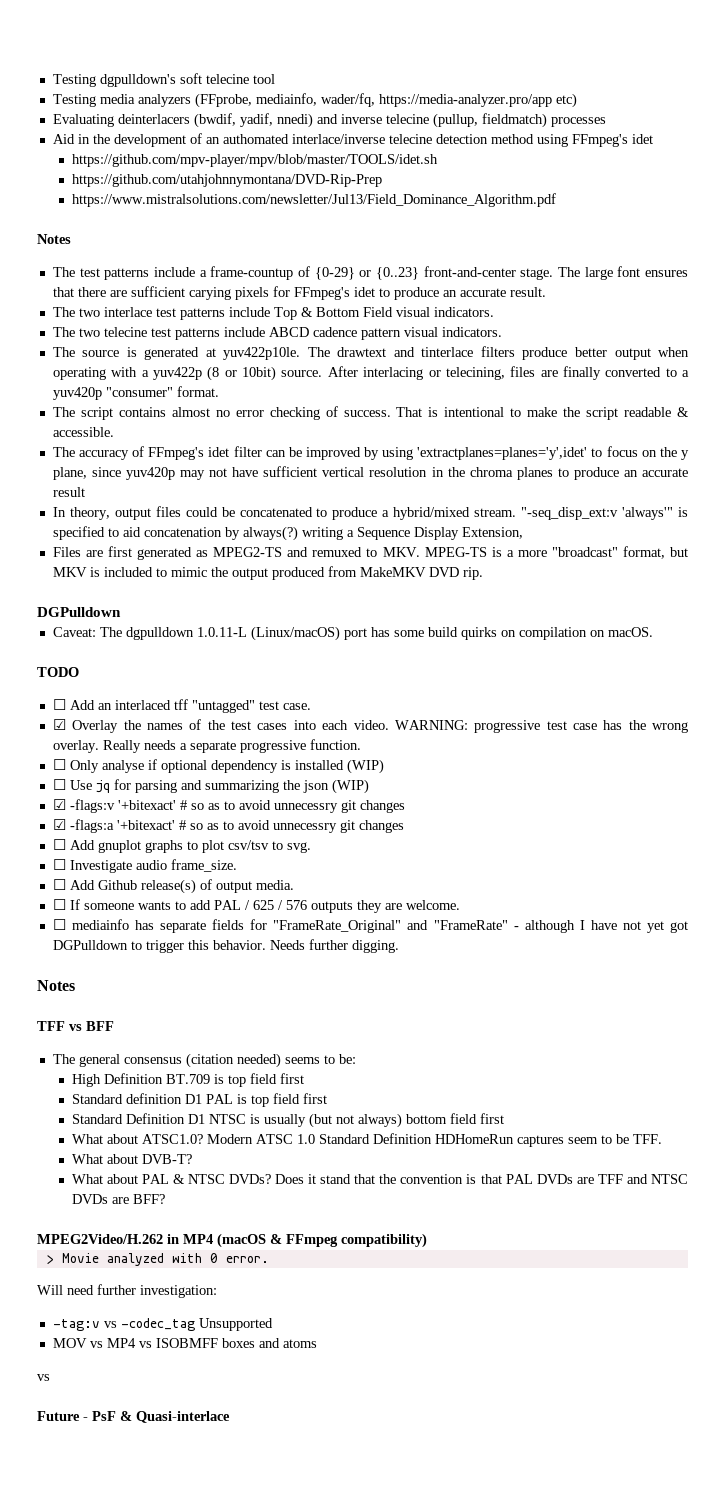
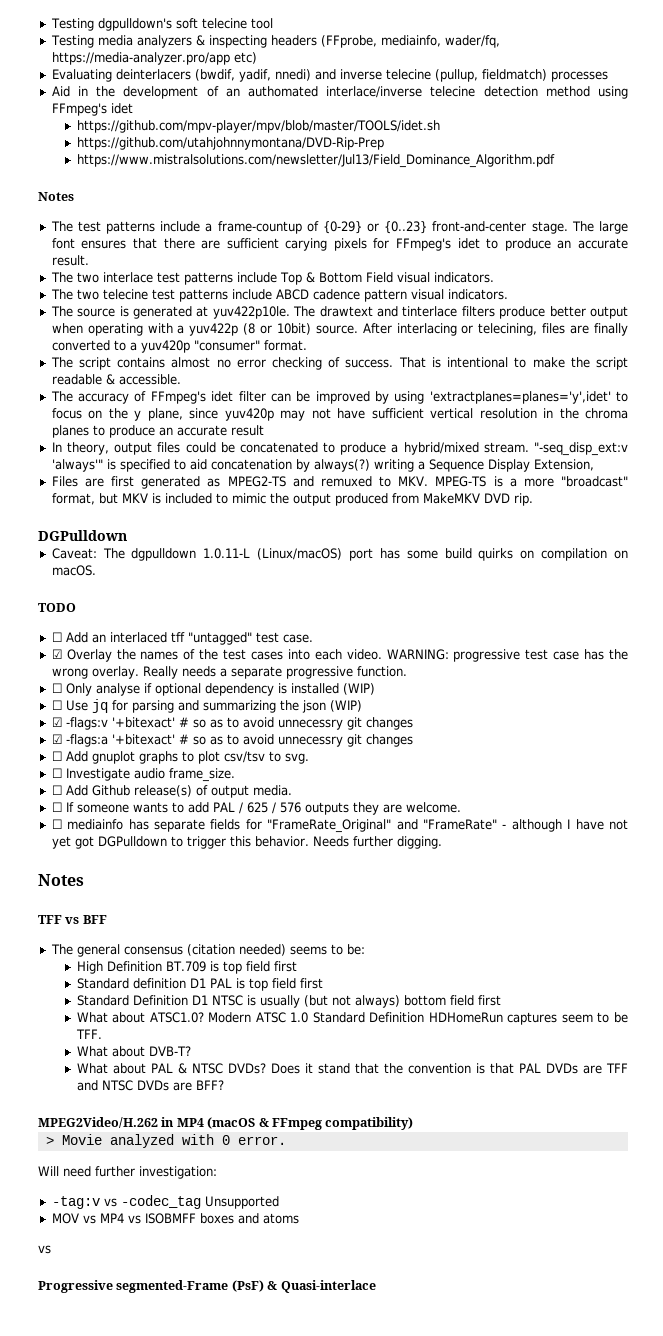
(191, 100) none -> [195,35,317,48] & inspecting headers
[37,1411,116,1421] Future - PsF -> [38,1280,264,1293] Progressive segmented-Frame (PsF)

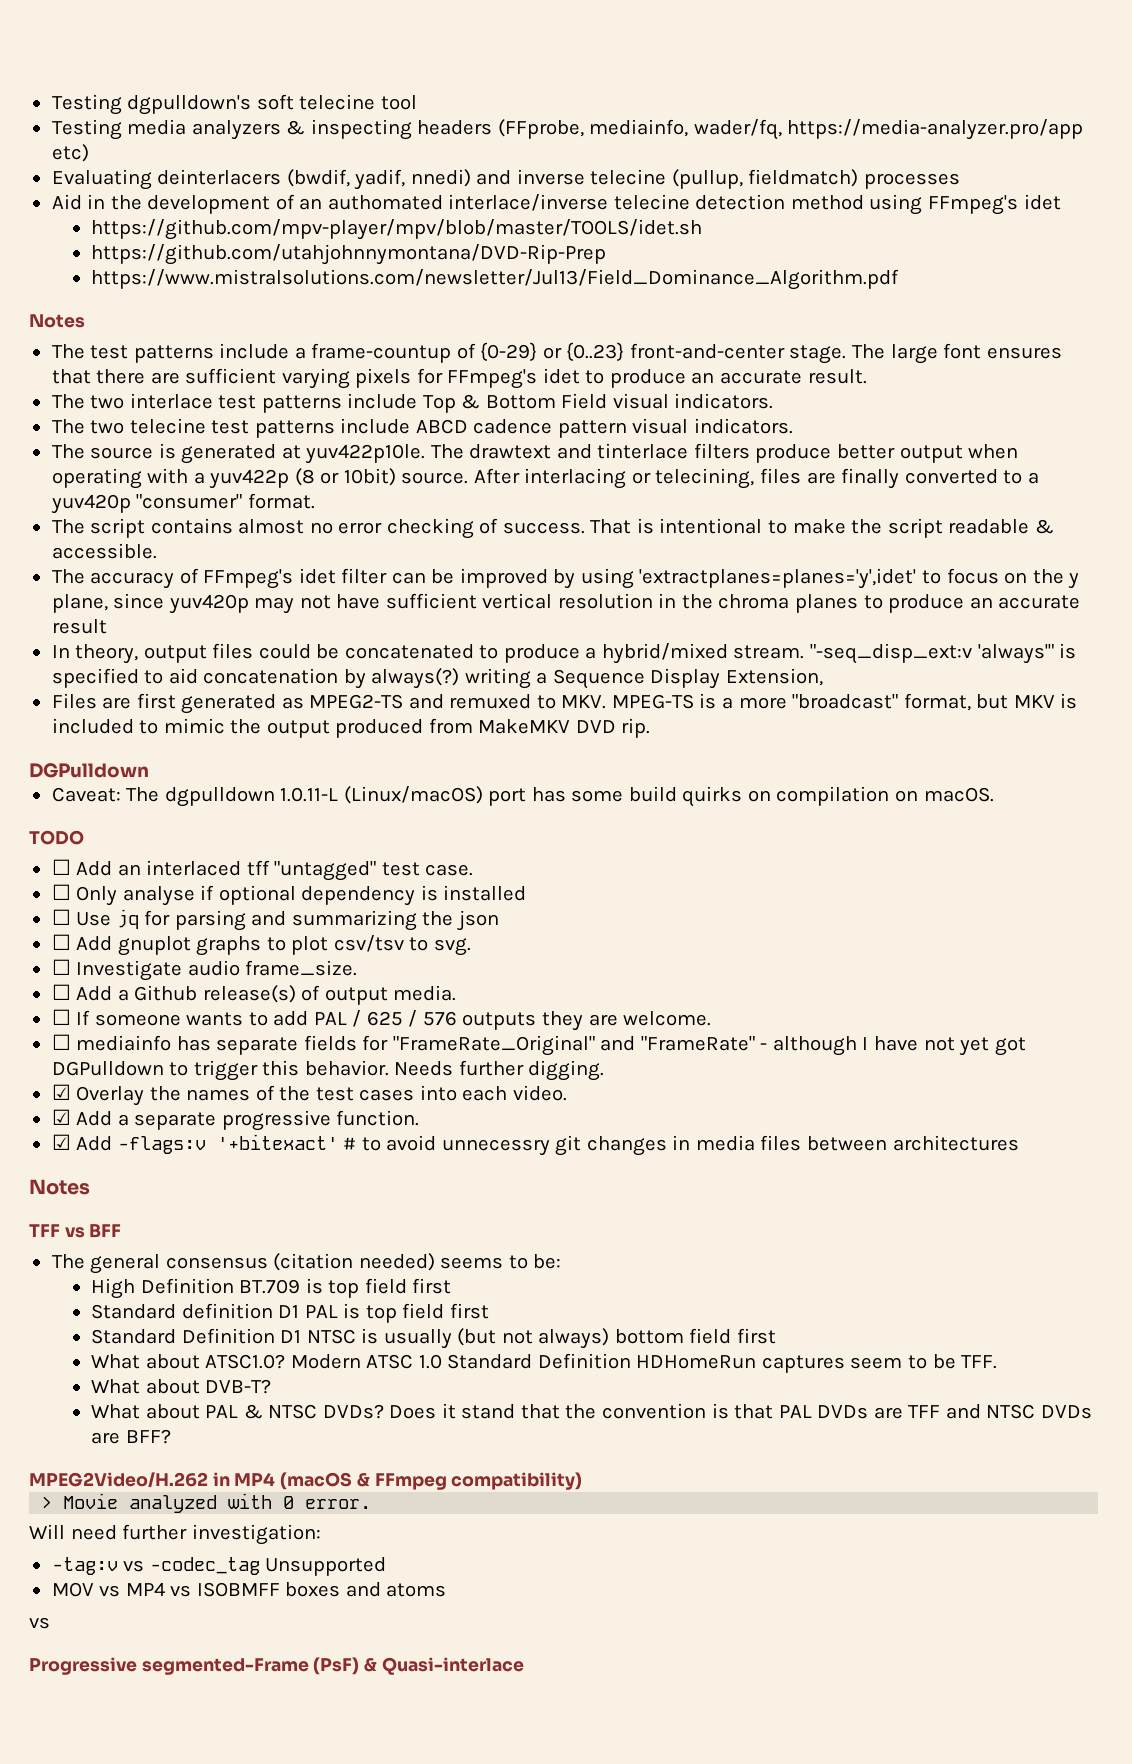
[285,238,328,251] carying -> [281,368,350,389] varying
[51,649,628,662] [51,666,407,679] // ☑ Overlay the names of the test cases into each video. WARNING: progressive test case has the wrong overlay. Really needs a separate progressive function. -> (474, 870) none
[342,683,375,695] (WIP) -> (527, 893) none
[329,700,362,712] [51,717,413,730] [51,734,413,747] (WIP) // ☑ -flags:v '+bitexact' # so as to avoid unnecessry git changes // ☑ -flags:a '+bitexact' # so as to avoid unnecessry git changes -> (499, 920) none
(88, 790) none -> [117,989,129,1001] a
(442, 842) none -> [51,1084,567,1106] [51,1109,420,1131] [51,1134,1019,1156] // ☑ Overlay the names of the test cases into each video. // ☑ Add a separate progressive function. // ☑ Add -flags:v '+bitexact' # to avoid unnecessry git changes in media files between architectures

